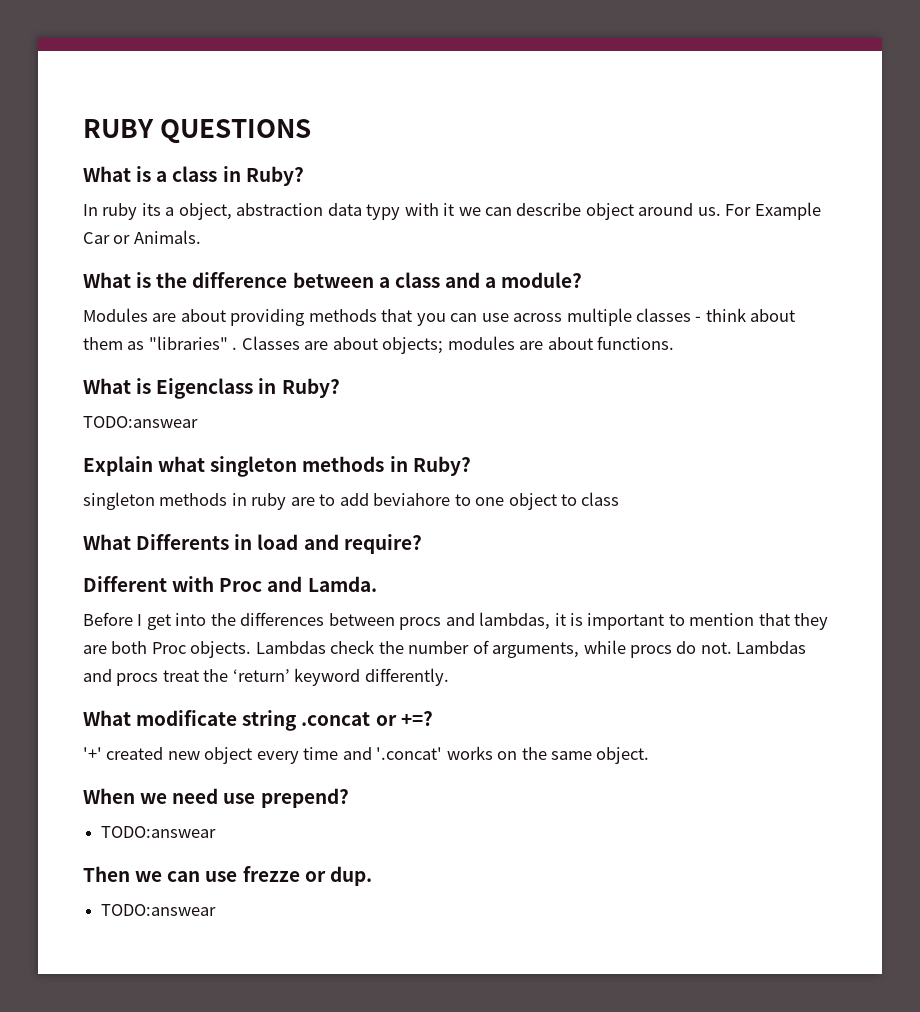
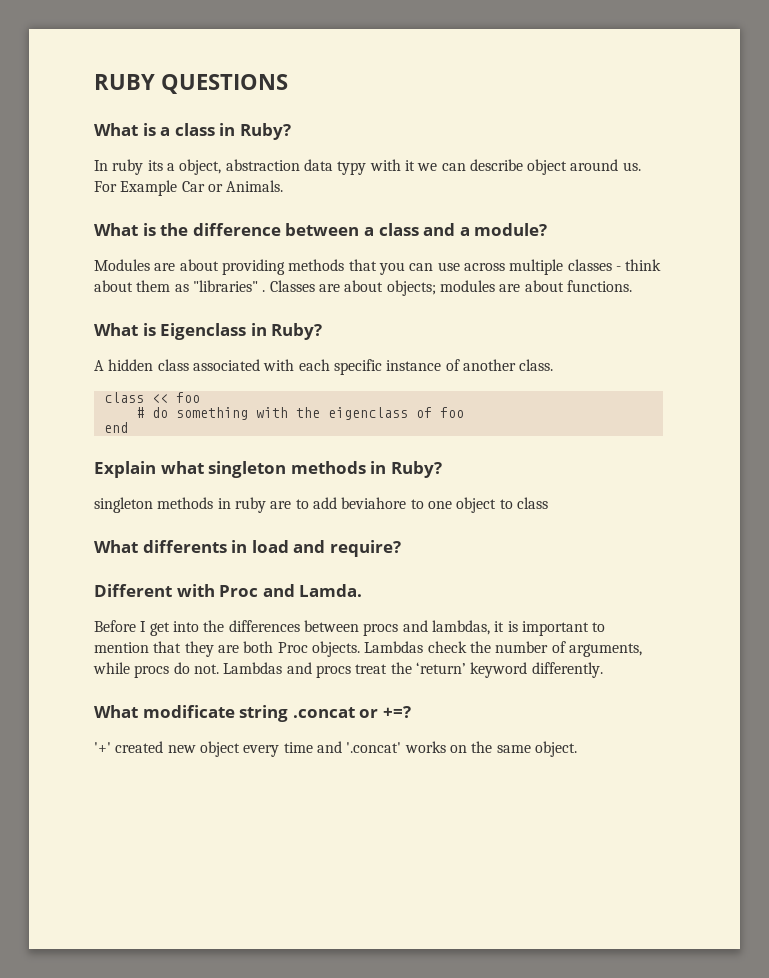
[83,416,198,428] TODO:answear -> [94,359,554,375] [103,392,200,403] [135,407,464,420] [103,422,128,433] A hidden class associated with each specific instance of another class. // class << foo // # do something with the eigenclass of foo // end
[136,534,230,550] Differents -> [142,540,227,553] differents
[83,788,349,808] [101,826,217,838] [83,866,372,886] [101,904,217,916] // When we need use prepend? // TODO:answear // Then we can use frezze or dup. // TODO:answear -> (577, 749) none

